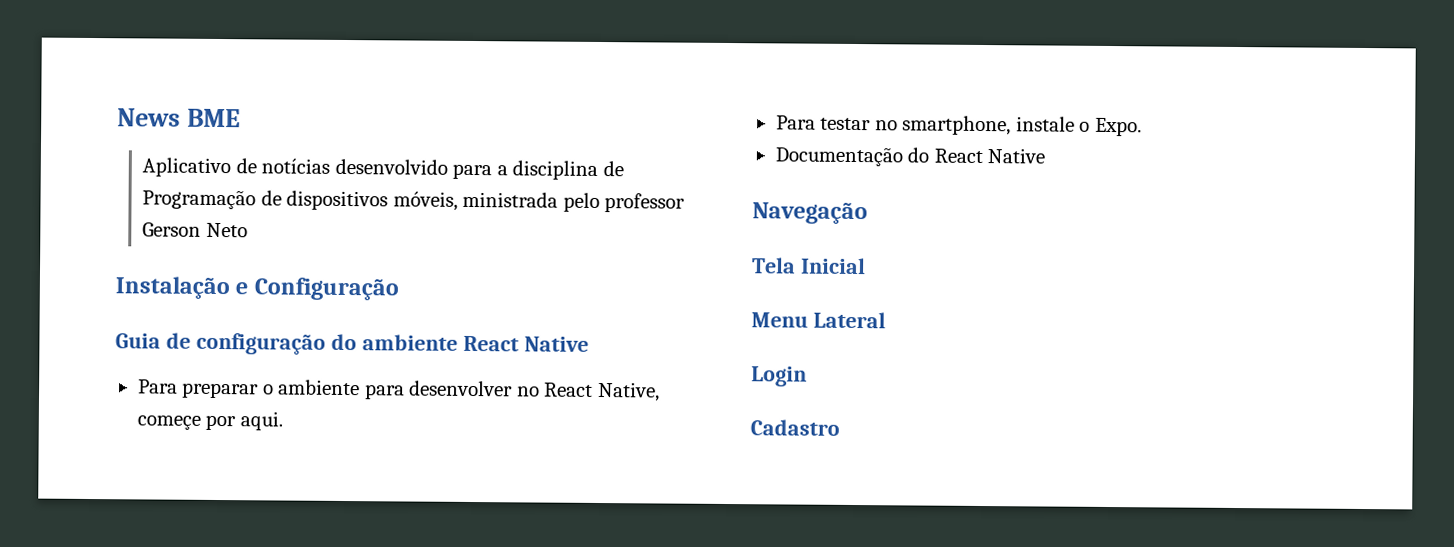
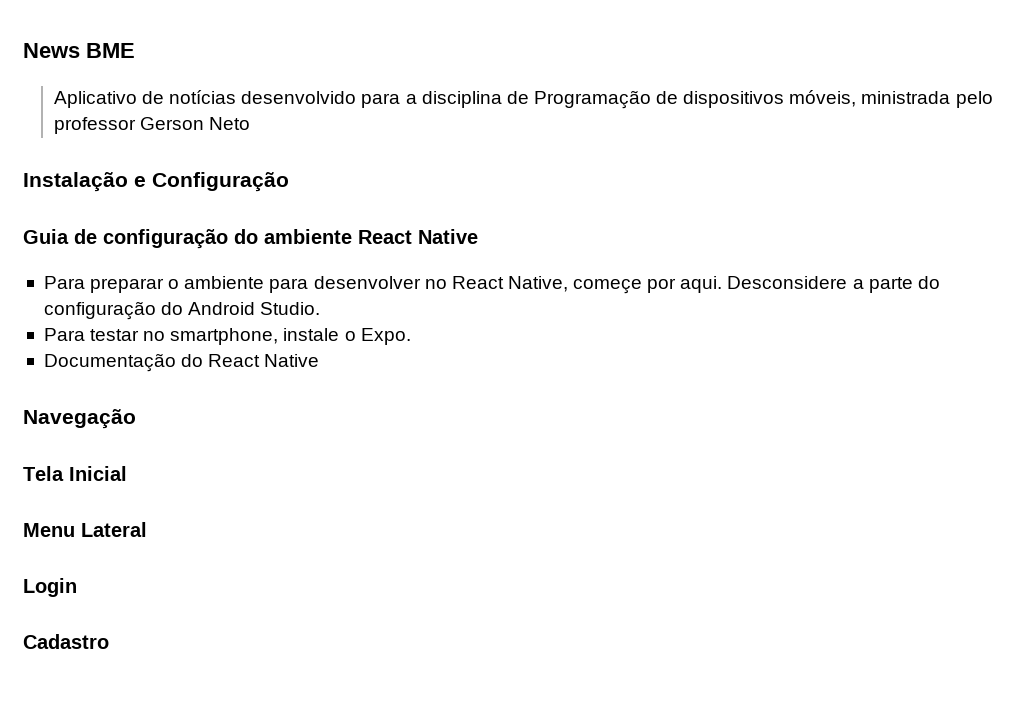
(283, 421) none -> [727,276,940,293] [43,301,321,320] Desconsidere a parte do configuração do Android Studio.

